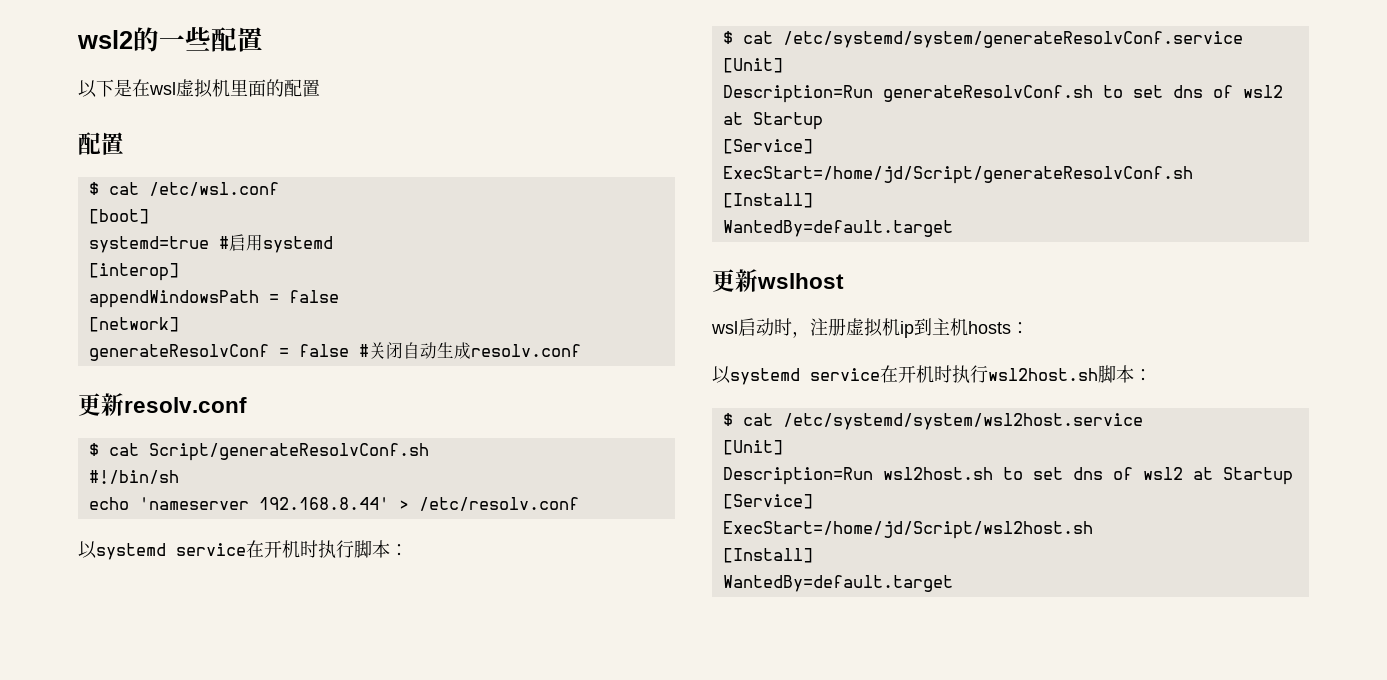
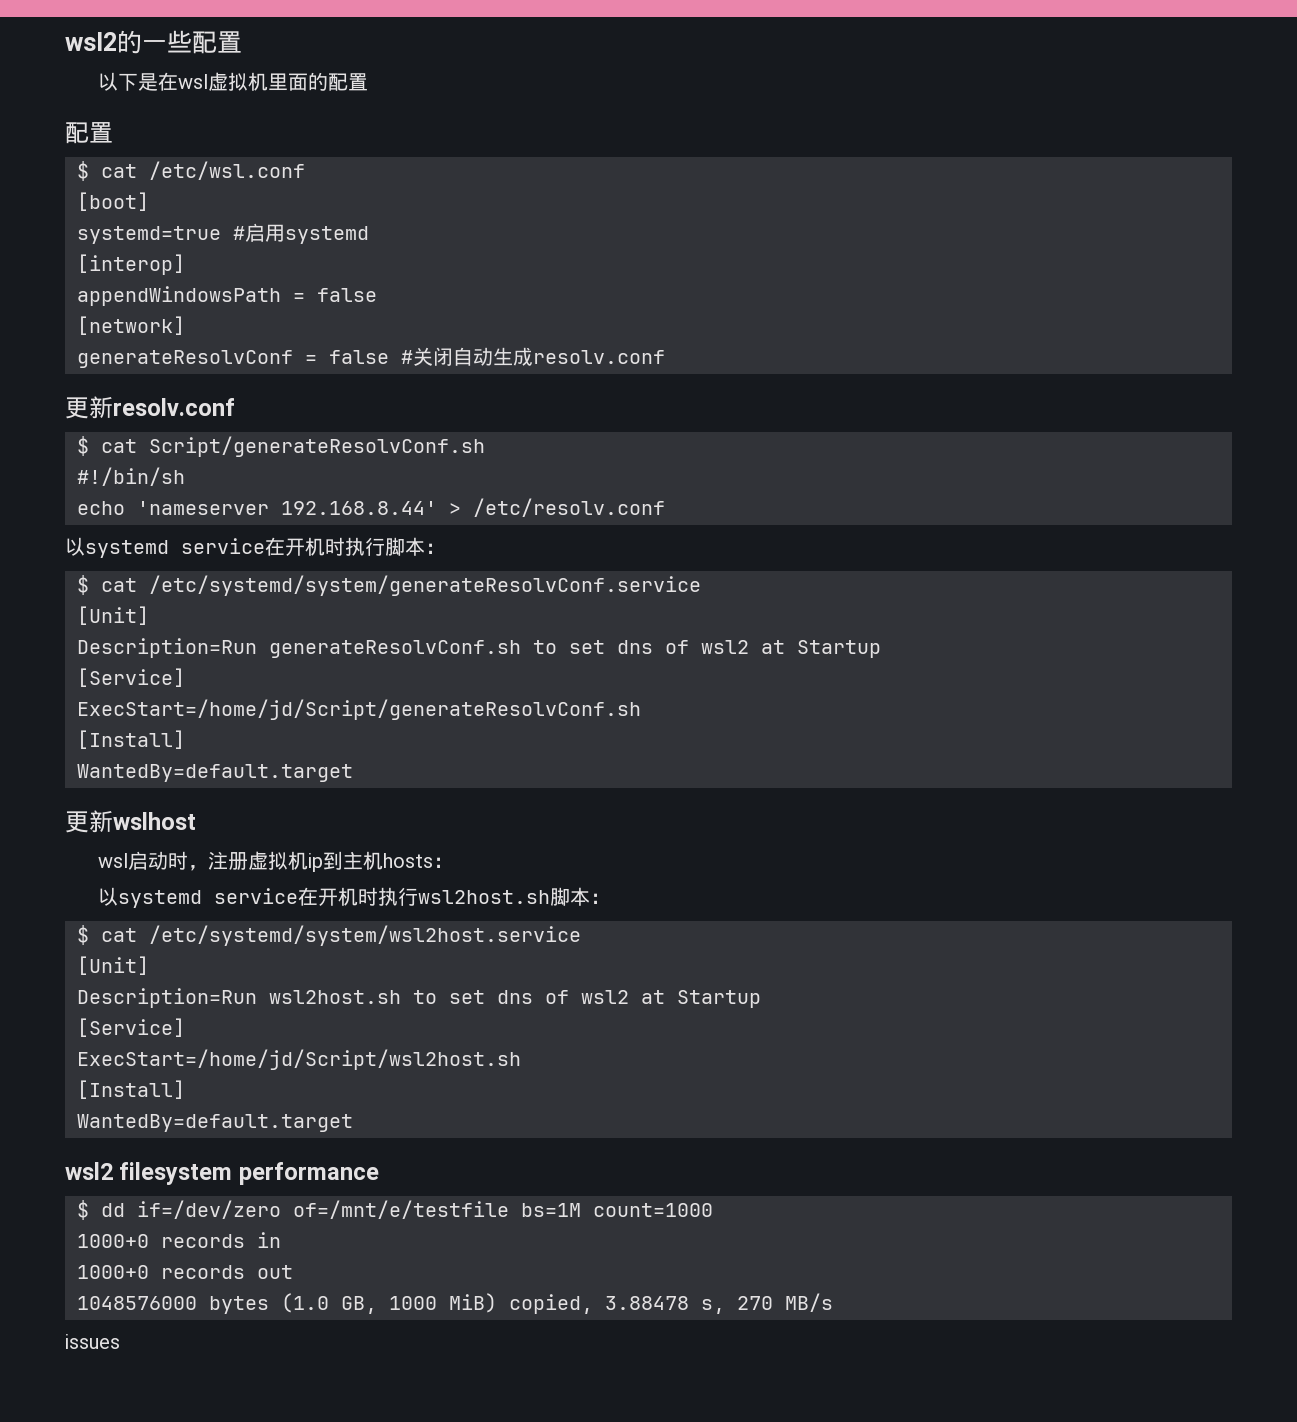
(953, 583) none -> [65,1162,379,1185] [77,1200,713,1220] [77,1232,281,1248] [77,1265,293,1279] [77,1293,833,1314] [65,1334,120,1349] // wsl2 filesystem performance // $ dd if=/dev/zero of=/mnt/e/testfile bs=1M count=1000 // 1000+0 records in // 1000+0 records out // 1048576000 bytes (1.0 GB, 1000 MiB) copied, 3.88478 s, 270 MB/s // issues

